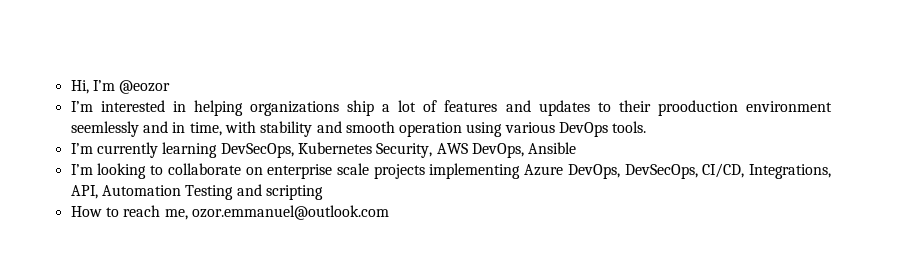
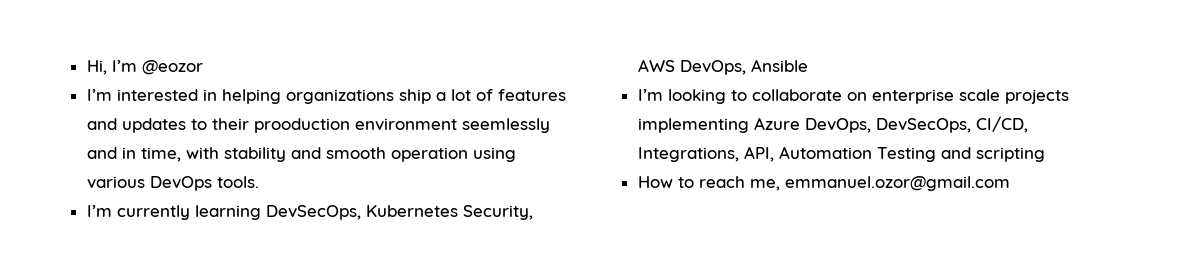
[191,205,389,220] ozor.emmanuel@outlook.com -> [784,176,1010,191] emmanuel.ozor@gmail.com

